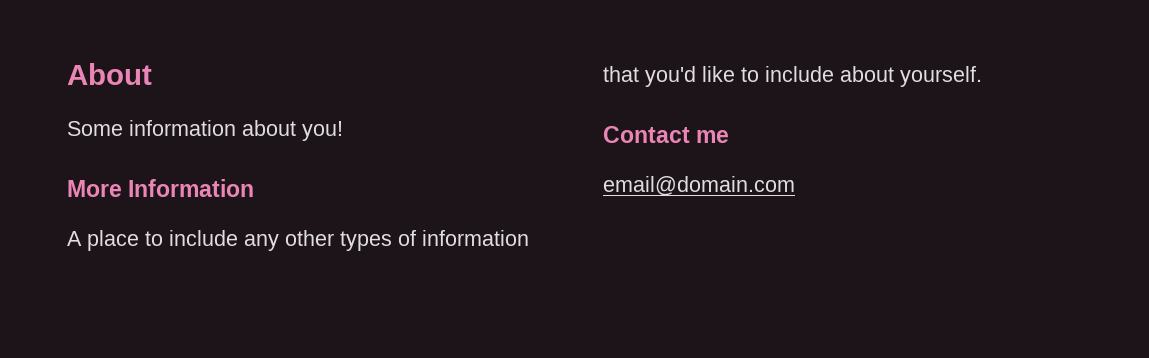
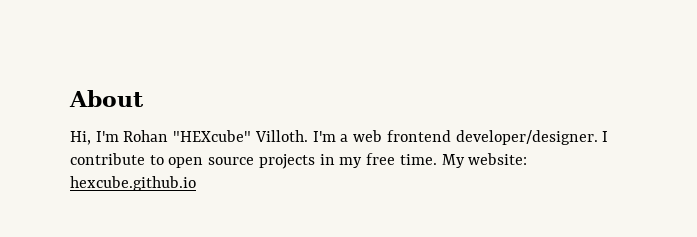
[67,120,343,141] [67,179,255,197] [67,230,529,251] [603,66,982,87] [603,126,730,143] [603,176,795,196] Some information about you! // More Information // A place to include any other types of information that you'd like to include about yourself. // Contact me // email@domain.com -> [70,130,609,145] [70,153,528,169] [70,176,196,191] Hi, I'm Rohan "HEXcube" Villoth. I'm a web frontend developer/designer. I contribute to open source projects in my free time. My website: hexcube.github.io

